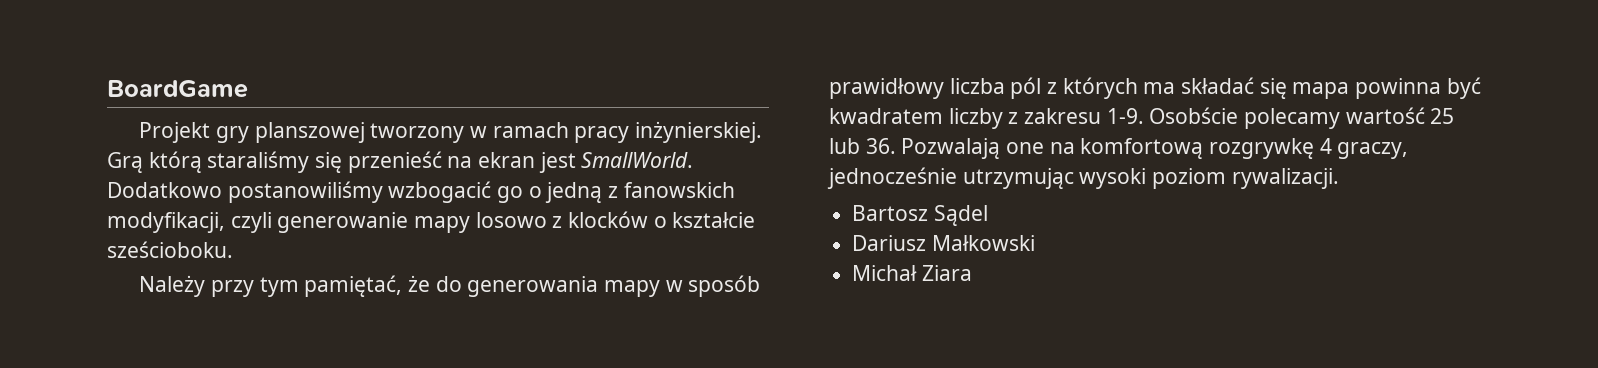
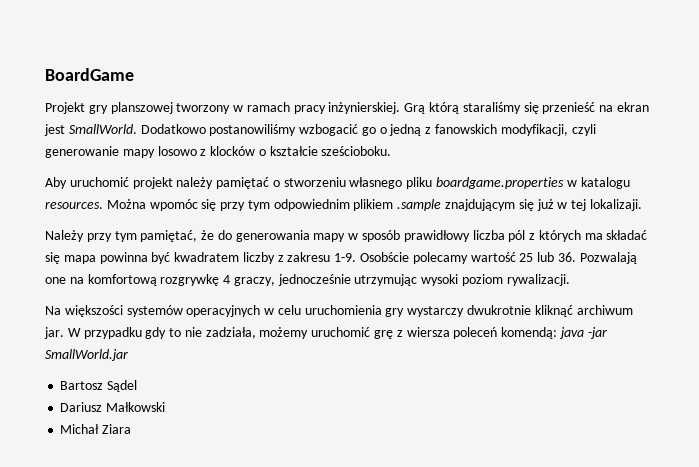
(233, 249) none -> [45,177,630,189] [45,199,642,211] // Aby uruchomić projekt należy pamiętać o stworzeniu własnego pliku boardgame.properties w katalogu resources. Można wpomóc się przy tym odpowiednim plikiem .sample znajdującym się już w tej lokalizaji.
(1339, 178) none -> [45,305,633,317] [44,327,607,339] [45,349,128,361] // Na większości systemów operacyjnych w celu uruchomienia gry wystarczy dwukrotnie kliknąć archiwum jar. W przypadku gdy to nie zadziała, możemy uruchomić grę z wiersza poleceń komendą: java -jar SmallWorld.jar

